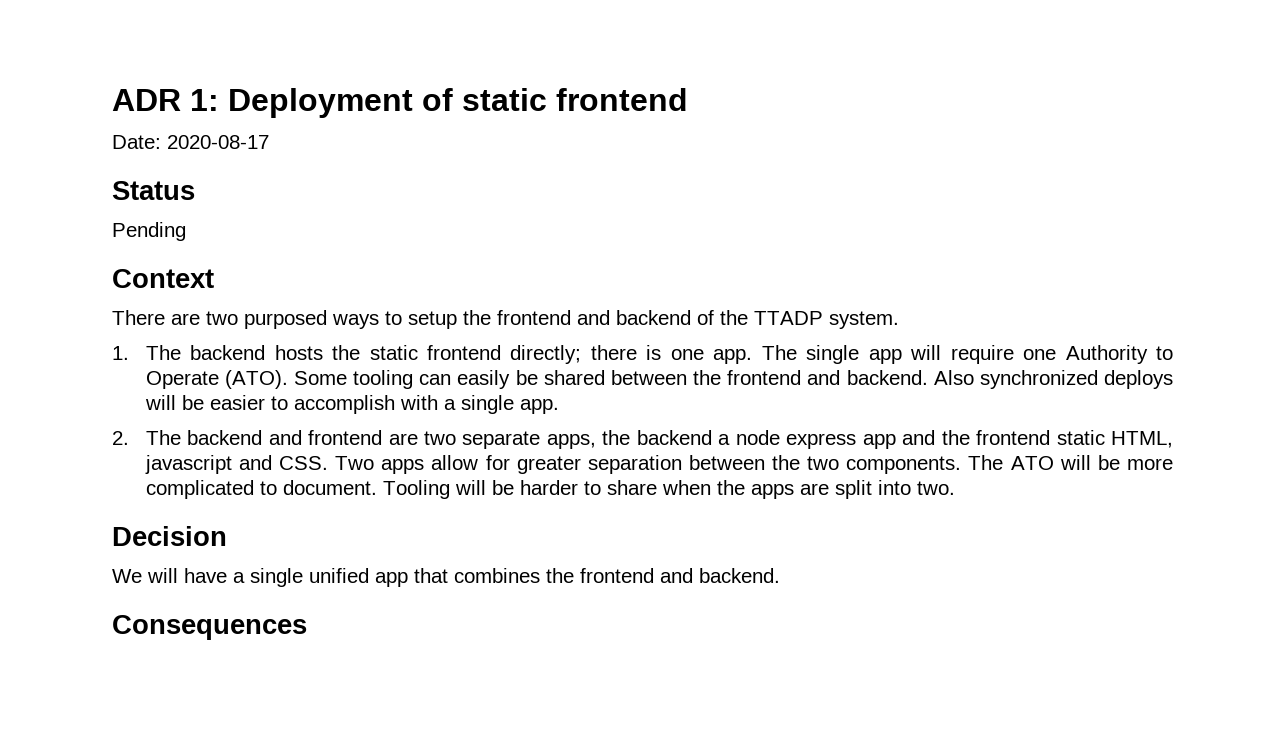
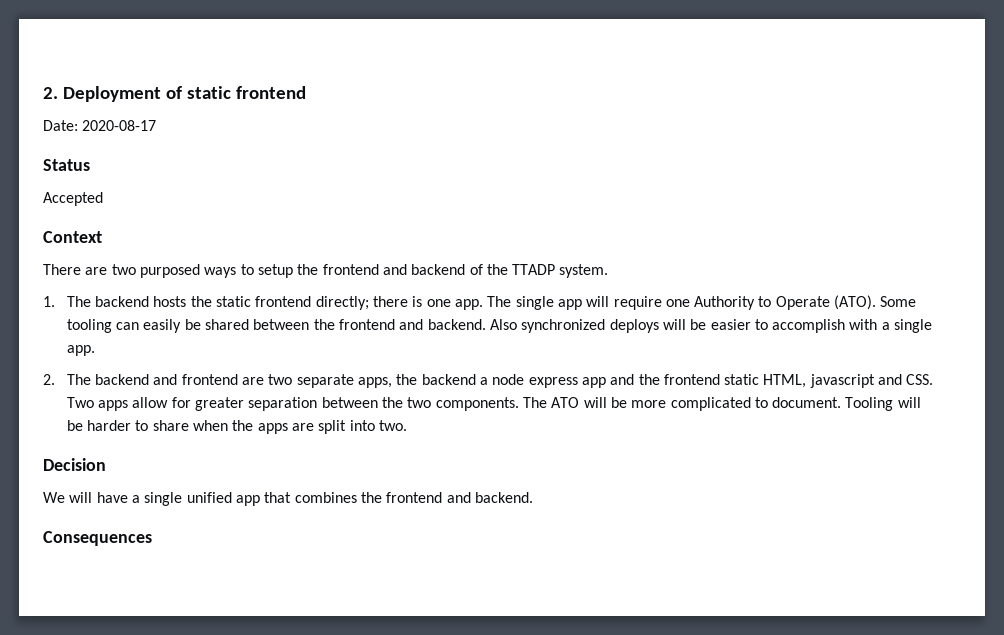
[112,89,219,111] ADR 1: -> [43,87,58,99] 2.
[112,222,186,241] Pending -> [43,192,103,206] Accepted

